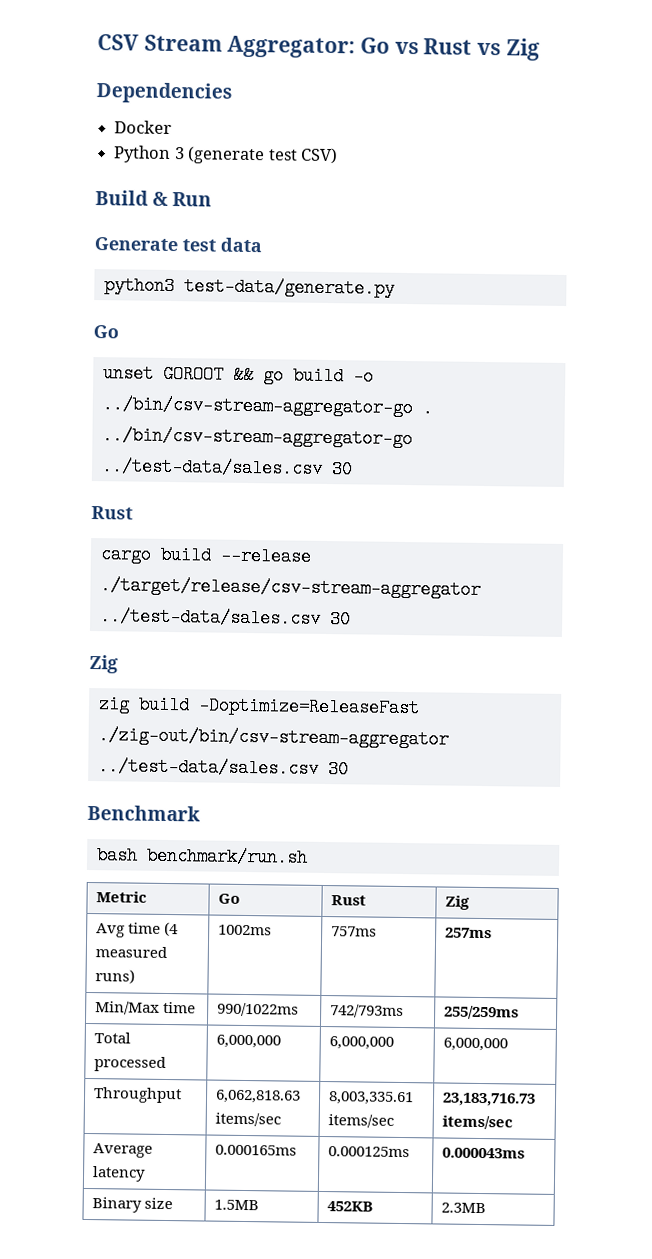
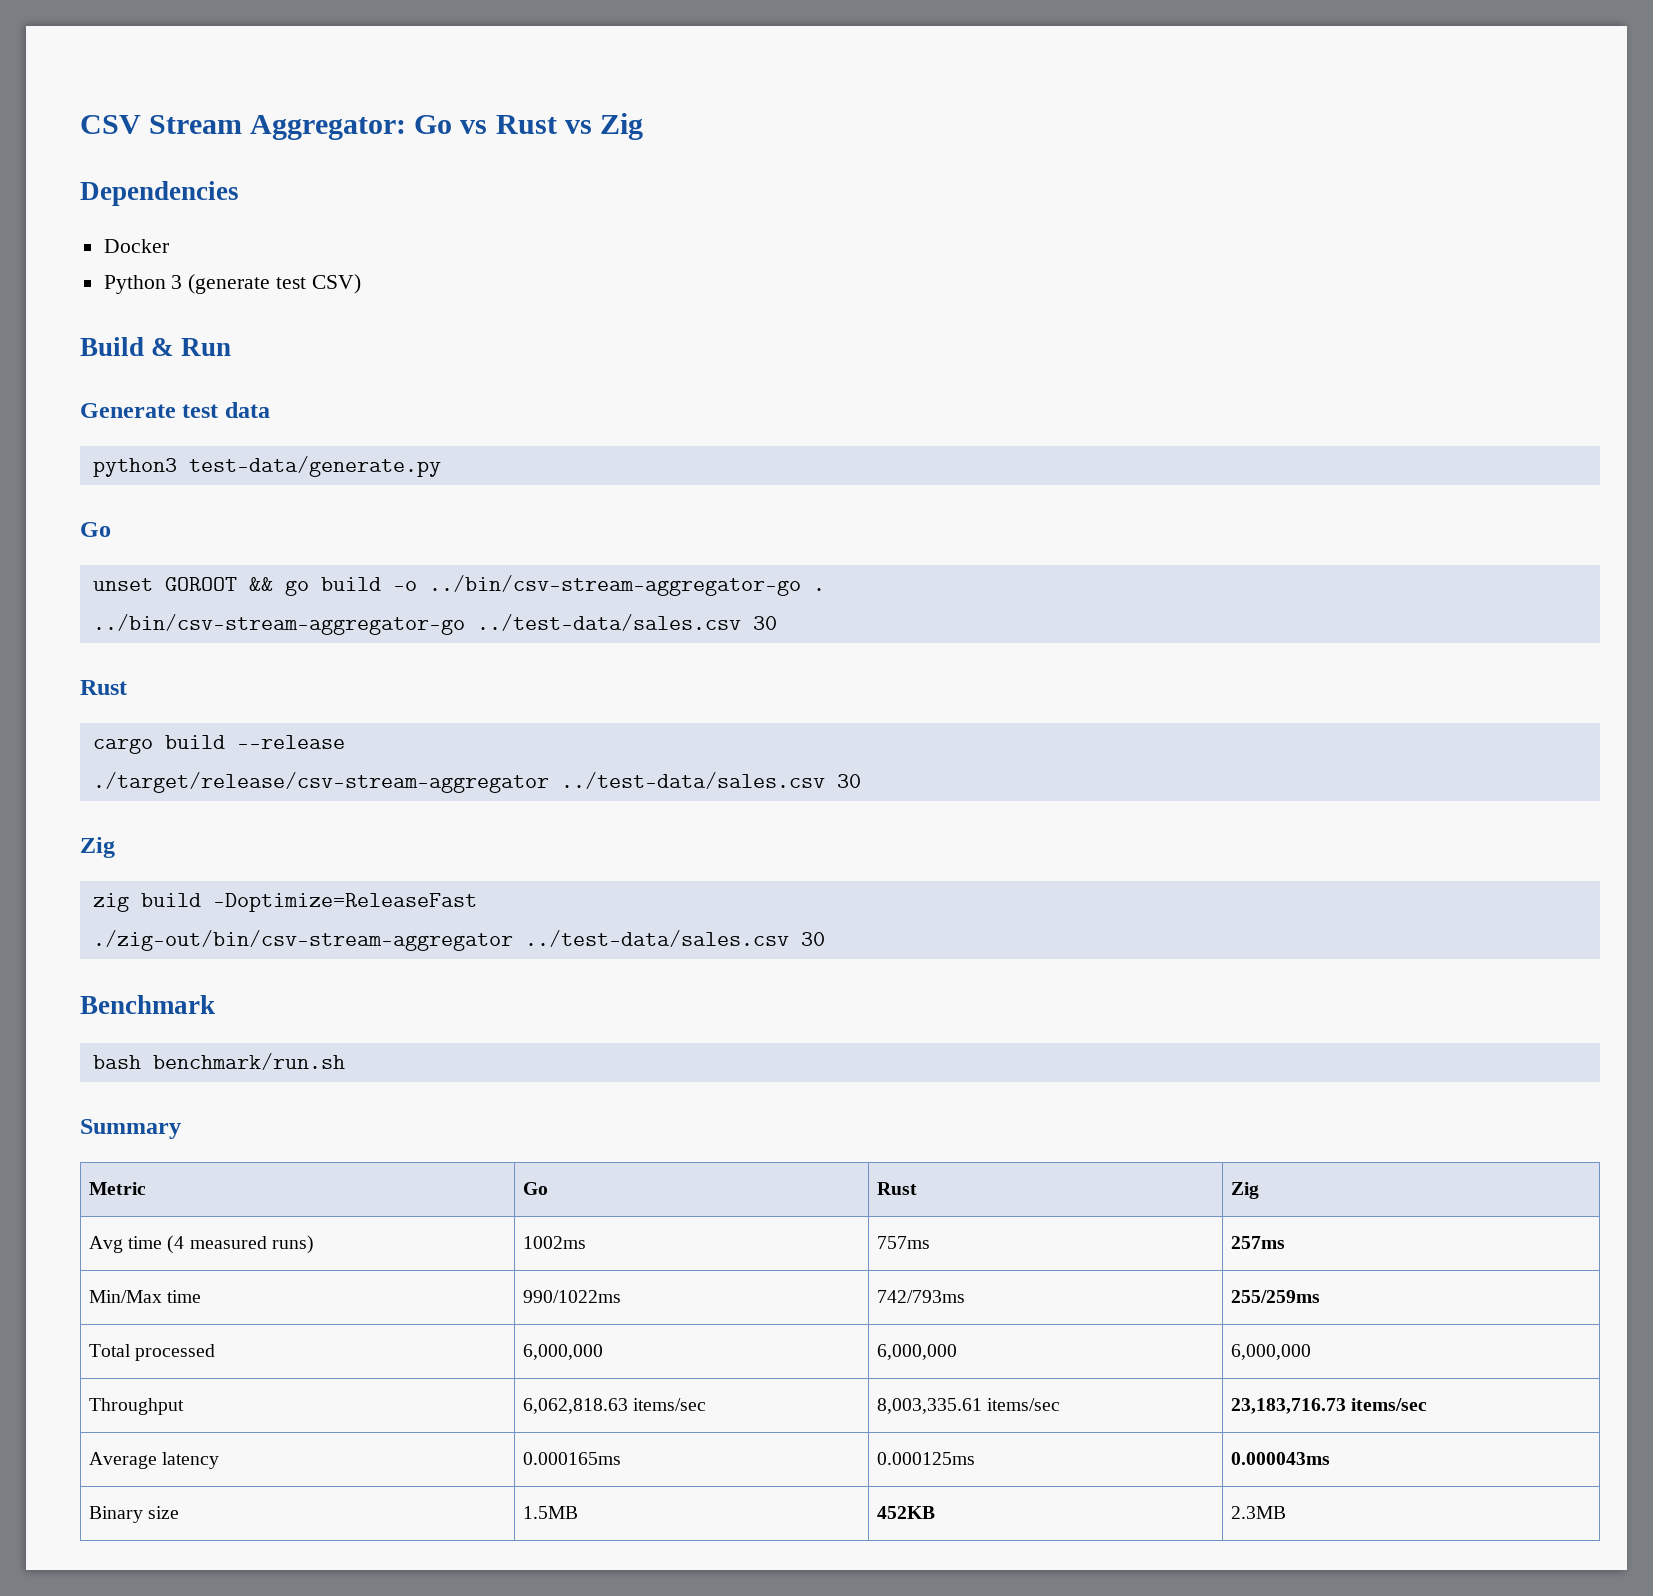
(308, 856) none -> [80,1119,181,1139] // Summary

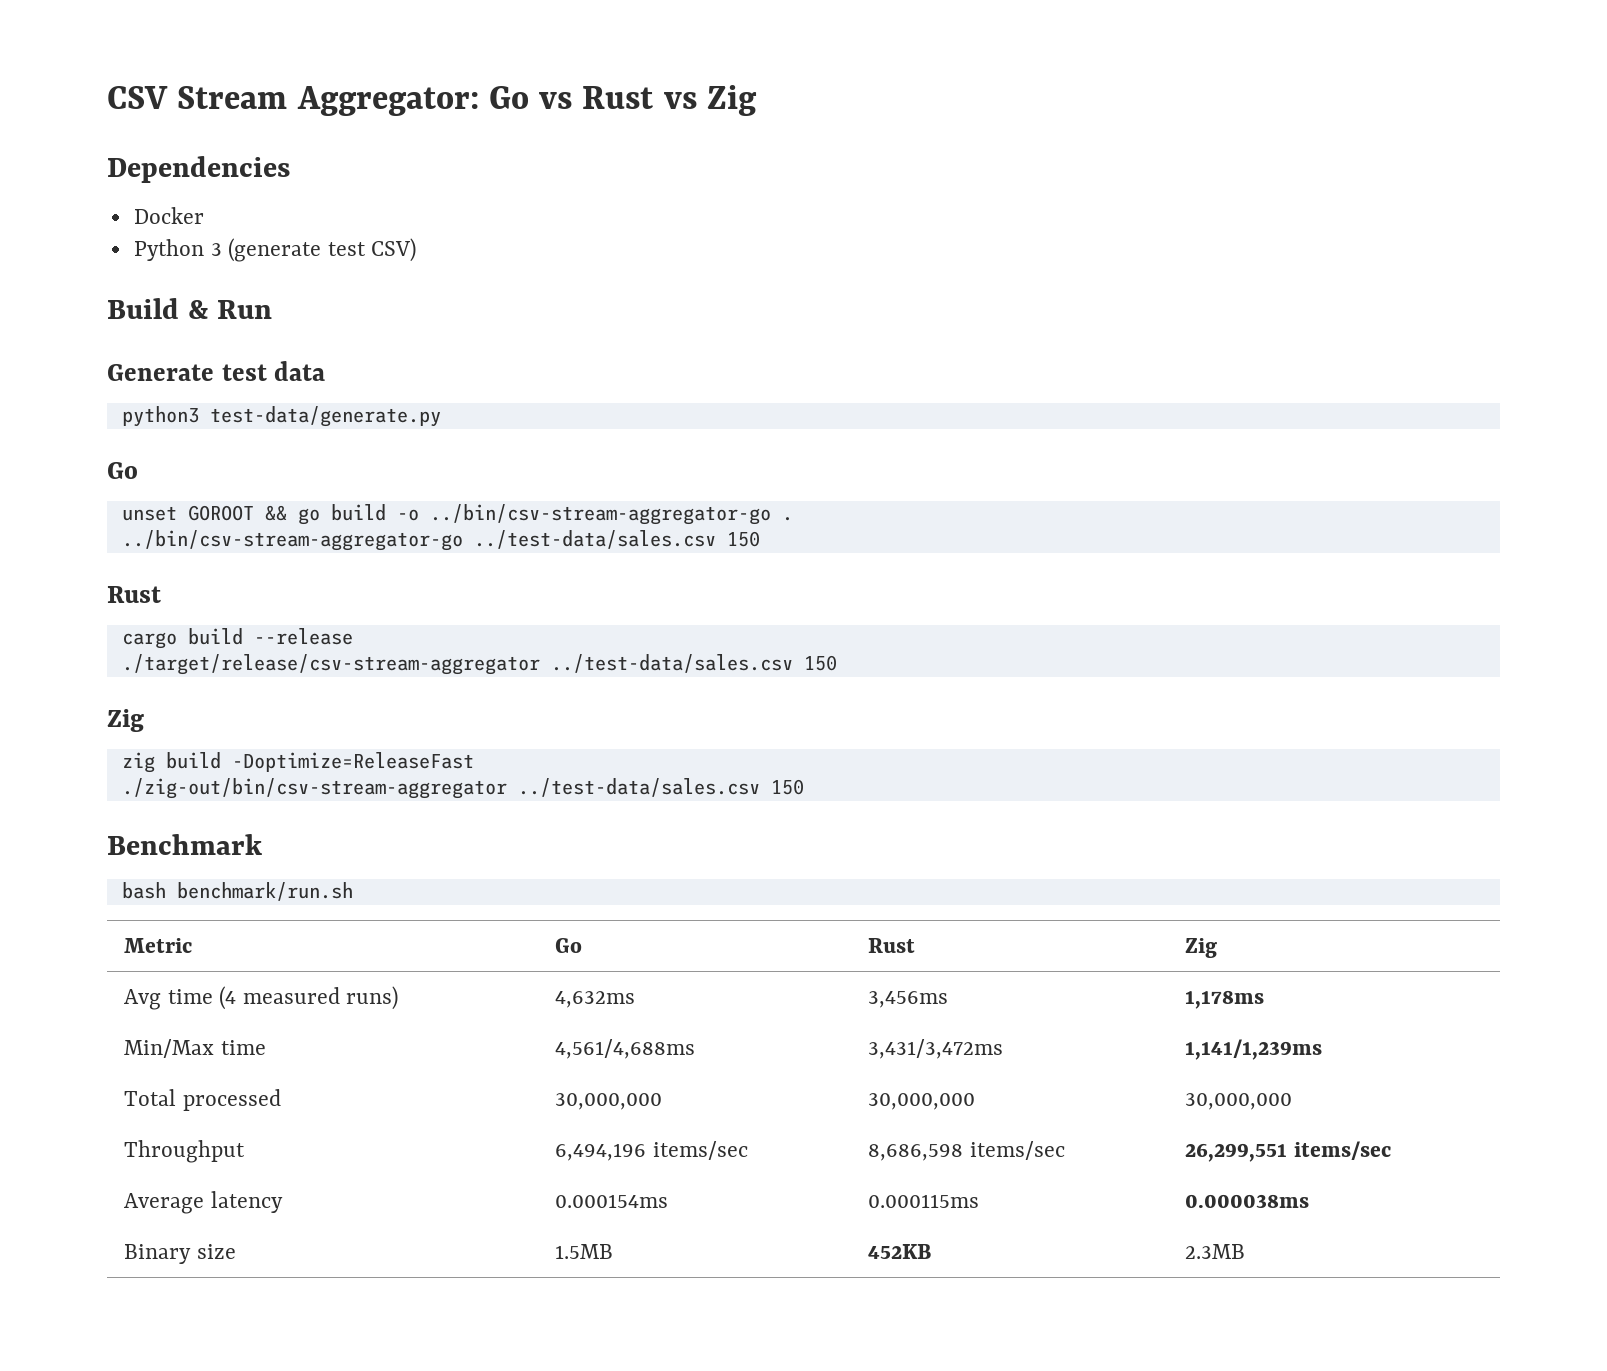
[752,616,777,630] 30 -> [726,531,760,547] 150
[836,774,861,788] 30 -> [803,655,837,671] 150
[800,932,825,946] 30 -> [770,779,804,795] 150
[80,1119,181,1139] // Summary -> (353, 891) none
[522,1236,586,1249] [876,1236,930,1249] [1230,1236,1285,1249] 1002ms | 757ms | 257ms -> [555,991,636,1008] [868,991,949,1008] [1185,990,1265,1009] 4,632ms | 3,456ms | 1,178ms
[522,1290,621,1303] [876,1290,965,1303] [1230,1290,1320,1303] 990/1022ms | 742/793ms | 255/259ms -> [555,1039,696,1059] [868,1039,1004,1059] [1185,1039,1323,1060] 4,561/4,688ms | 3,431/3,472ms | 1,141/1,239ms
[522,1344,603,1360] [876,1344,957,1360] [1230,1344,1311,1360] 6,000,000 | 6,000,000 | 6,000,000 -> [555,1093,663,1110] [868,1093,976,1110] [1185,1093,1293,1110] 30,000,000 | 30,000,000 | 30,000,000
[522,1398,706,1414] [876,1398,1060,1414] [1230,1398,1346,1414] 6,062,818.63 items/sec | 8,003,335.61 items/sec | 23,183,716.73 -> [555,1141,748,1161] [868,1141,1065,1161] [1185,1143,1288,1162] 6,494,196 items/sec | 8,686,598 items/sec | 26,299,551
[522,1452,621,1465] [876,1452,975,1465] [1230,1452,1330,1465] 0.000165ms | 0.000125ms | 0.000043ms -> [555,1194,669,1208] [868,1194,980,1208] [1185,1194,1310,1208] 0.000154ms | 0.000115ms | 0.000038ms

